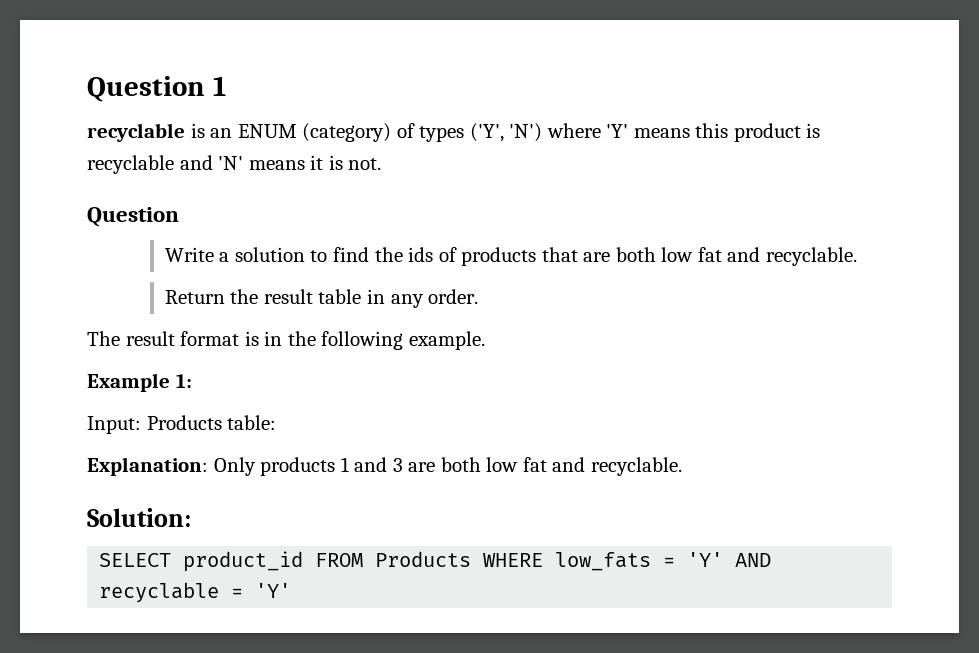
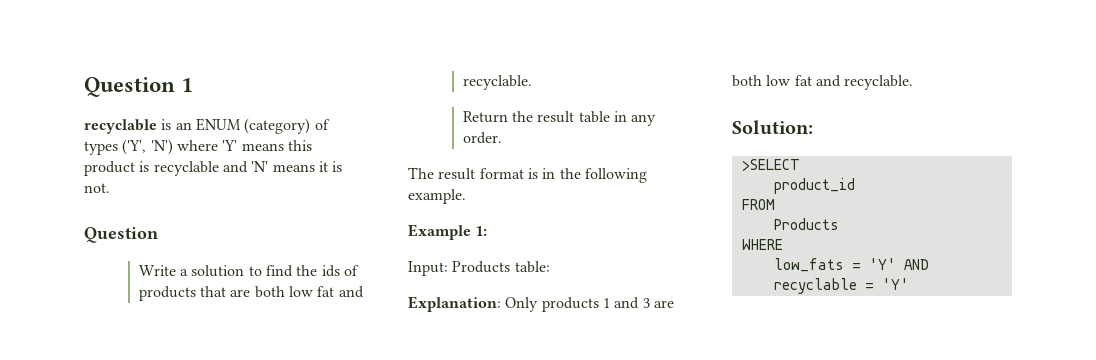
[99,553,172,567] SELECT -> [741,159,800,171] >SELECT //
(304, 561) none -> (855, 186) //
[375,551,472,567] Products -> [773,218,839,230] // Products //
(544, 560) none -> (783, 244) //

